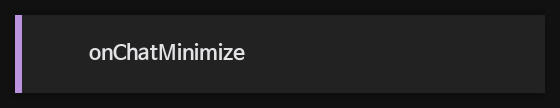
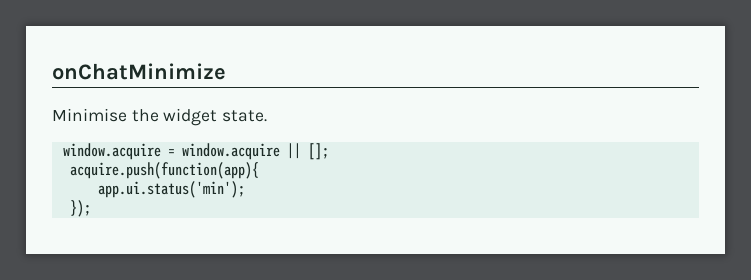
(245, 52) none -> [52,108,268,126] [62,143,329,160] [69,162,259,179] [97,181,245,198] [69,200,91,217] // Minimise the widget state. // window.acquire = window.acquire || []; // acquire.push(function(app){ // app.ui.status('min'); // });

